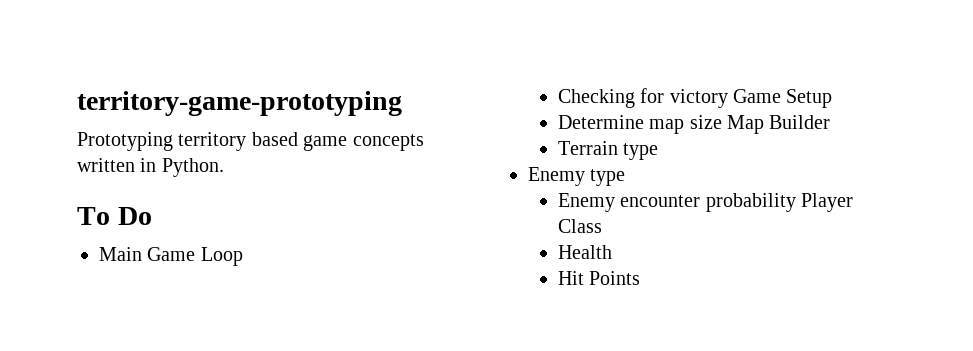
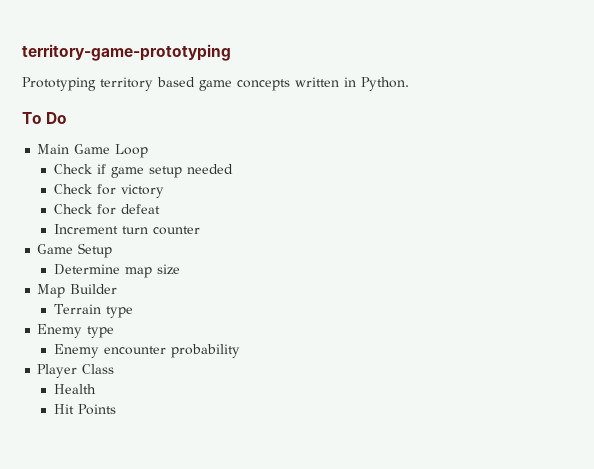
[557,88,728,108] Checking for victory -> [53,164,233,178] [53,184,164,198] [53,204,160,215] [53,224,200,235] Check if game setup needed // Check for victory // Check for defeat // Increment turn counter //
(722, 122) none -> (180, 269) //
(796, 202) none -> (240, 351) //

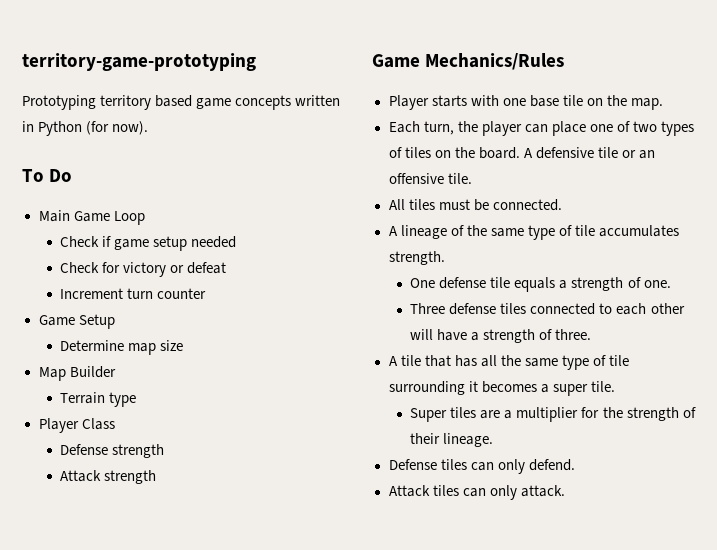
[361,77,409,91] Python. -> [38,121,149,136] Python (for now).
[53,204,116,215] // Check for -> [170,265,185,273] or
[37,324,115,338] [53,344,240,358] [37,364,115,378] [53,384,96,394] [53,404,116,415] Enemy type // Enemy encounter probability // Player Class // Health // Hit Points -> [38,418,115,433] [60,444,165,458] [60,470,157,484] [372,53,565,70] [388,95,663,110] [388,121,694,136] [388,147,655,159] [388,173,472,184] [388,199,562,211] [388,225,679,240] [388,251,445,265] [410,277,671,292] [410,303,685,315] [410,329,592,343] [388,355,629,370] [388,381,615,396] [410,407,696,422] [410,433,494,447] [388,459,575,474] [388,485,565,500] Player Class // Defense strength // Attack strength // Game Mechanics/Rules // Player starts with one base tile on the map. // Each turn, the player can place one of two types of tiles on the board. A defensive tile or an offensive tile. // All tiles must be connected. // A lineage of the same type of tile accumulates strength. // One defense tile equals a strength of one. // Three defense tiles connected to each other will have a strength of three. // A tile that has all the same type of tile surrounding it becomes a super tile. // Super tiles are a multiplier for the strength of their lineage. // Defense tiles can only defend. // Attack tiles can only attack.

